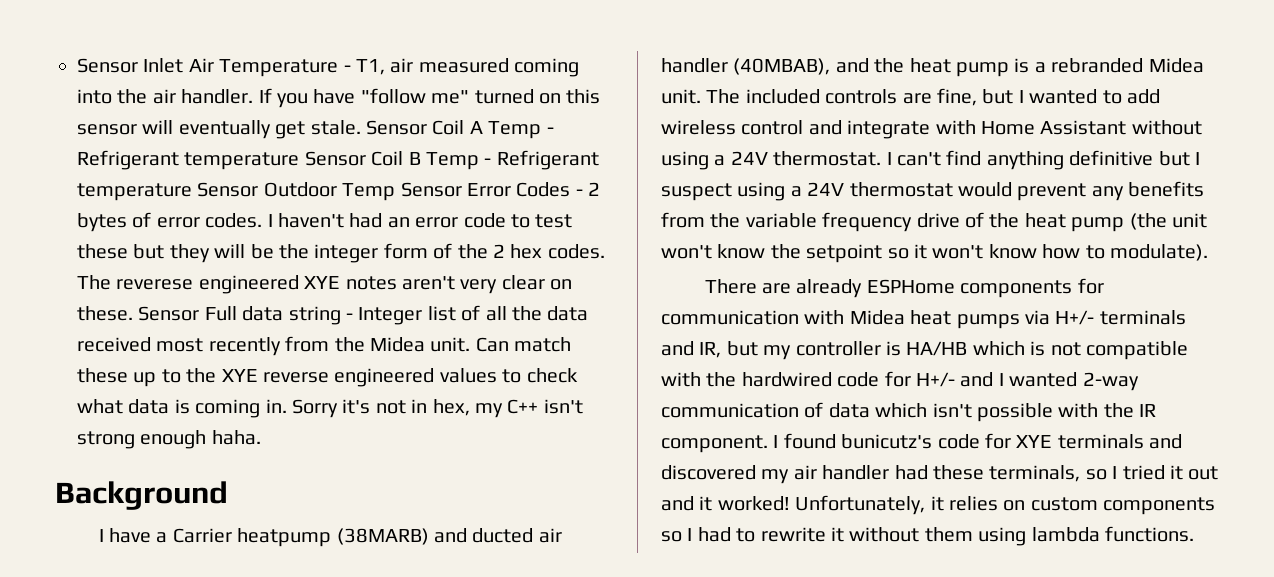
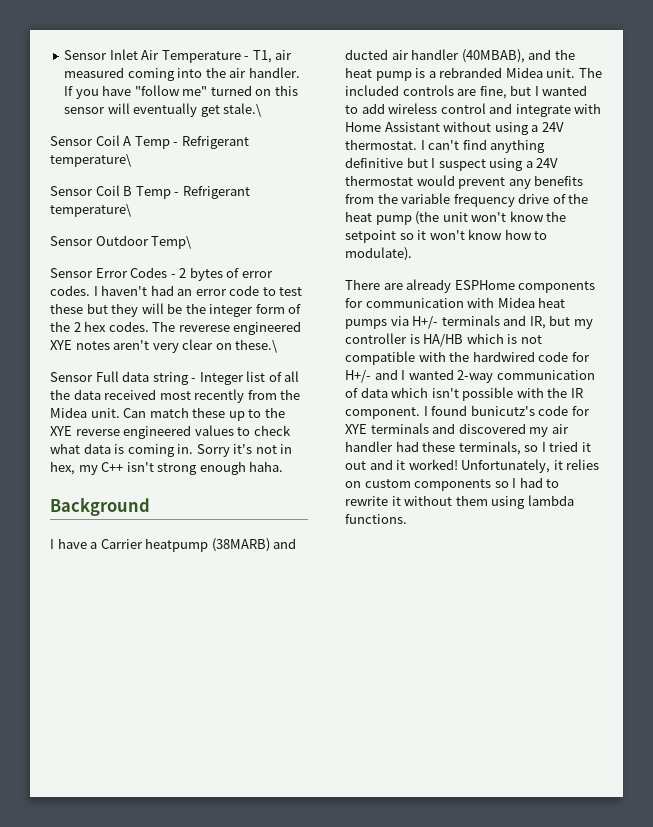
[310,120,361,135] stale. -> [223,103,262,117] stale.\ //
[184,152,300,170] temperature -> [50,154,131,167] temperature\ //
[77,183,192,201] temperature -> [50,204,131,217] temperature\ //
[342,183,396,201] Temp -> [151,236,192,249] Temp\ //
[77,306,133,321] these. -> [235,339,278,353] these.\ //

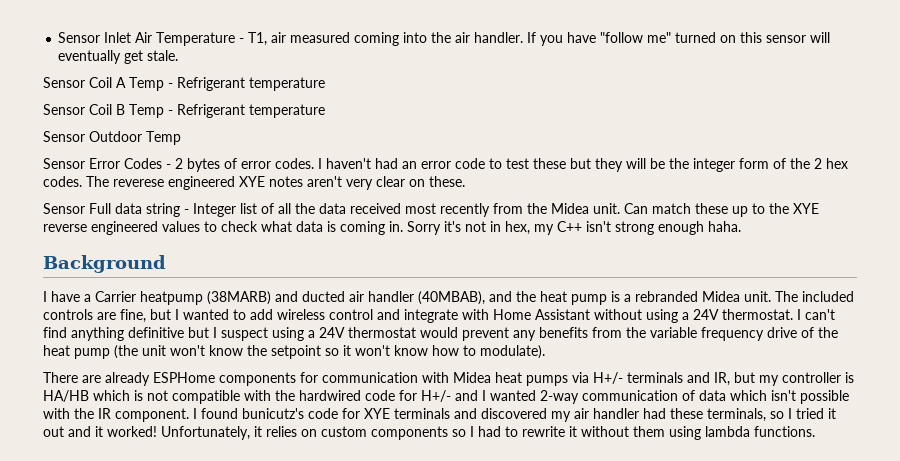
[223,103,262,117] stale.\ -> [147,50,179,61] stale.
[50,154,131,167] temperature\ -> [249,77,325,91] temperature
[50,204,131,217] temperature\ -> [249,104,325,118] temperature
[151,236,192,249] Temp\ -> [146,131,181,145] Temp
[235,339,278,353] these.\ -> [429,176,465,187] these.

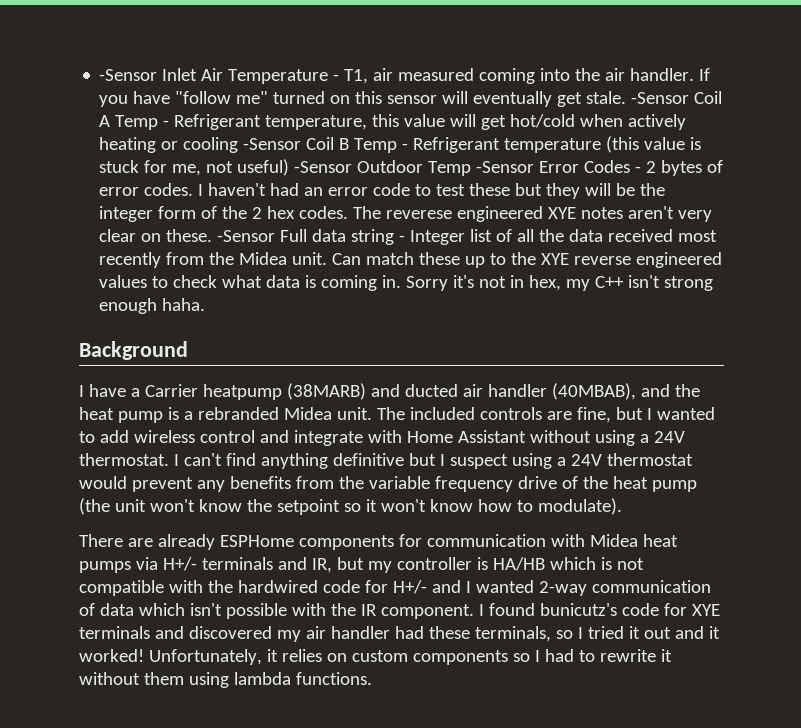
[58,32,101,43] Sensor -> [99,69,158,81] -Sensor
[43,77,85,88] // Sensor -> [631,92,690,104] -Sensor
[249,77,325,91] [43,104,85,115] temperature // Sensor -> [265,114,687,130] [99,137,302,153] temperature, this value will get hot/cold when actively heating or cooling -Sensor
[43,131,85,142] // Sensor -> [606,136,702,153] [99,159,353,176] (this value is stuck for me, not useful) -Sensor
[43,158,85,169] // Sensor -> [476,161,535,173] -Sensor
[43,203,85,214] // Sensor -> [217,230,276,242] -Sensor

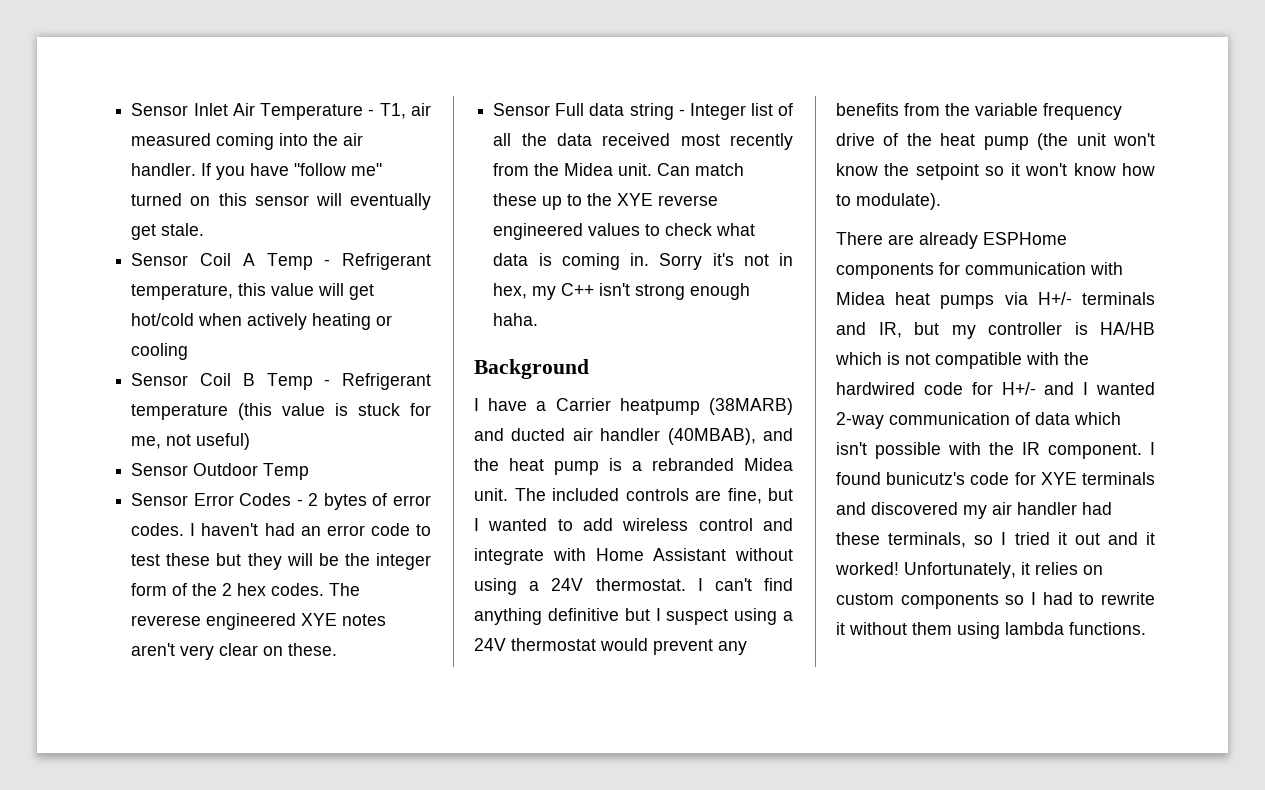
[99,69,158,81] -Sensor -> [131,103,189,116] Sensor
[631,92,690,104] -Sensor -> [131,253,189,266] // Sensor
[243,138,302,150] -Sensor -> [131,373,189,386] // Sensor
[294,161,353,173] -Sensor -> [131,463,189,476] // Sensor
[476,161,535,173] -Sensor -> [131,493,189,506] // Sensor
[217,230,276,242] -Sensor -> [493,103,551,116] // Sensor

